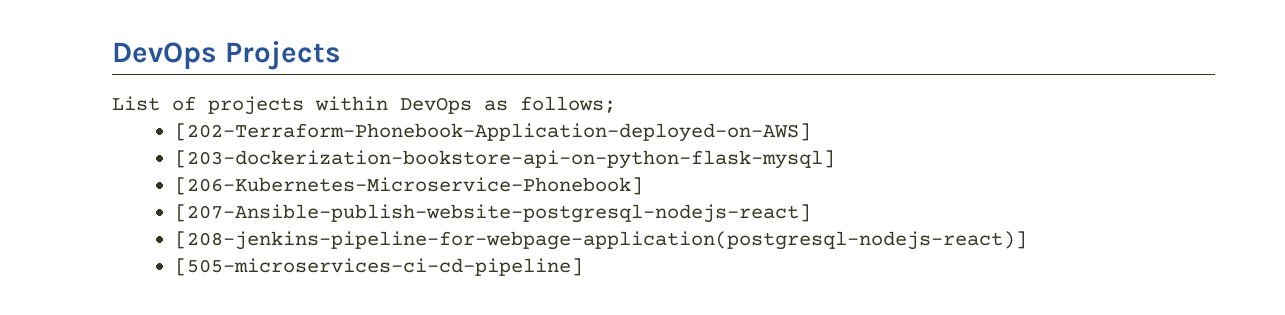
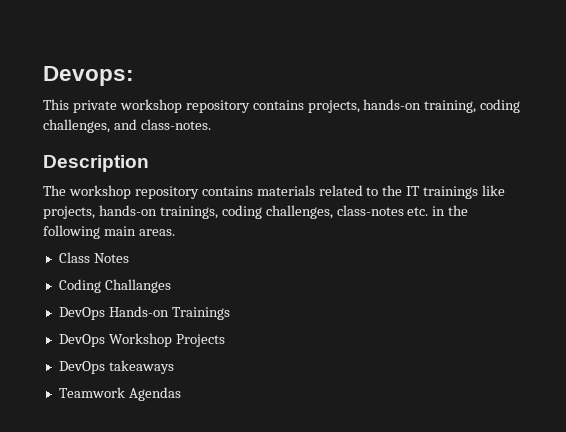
[112,41,341,70] [112,96,616,115] [174,123,811,142] [174,150,835,169] [174,177,643,195] [174,204,811,223] [174,231,1027,250] [174,258,583,276] DevOps Projects // List of projects within DevOps as follows; // [202-Terraform-Phonebook-Application-deployed-on-AWS] // [203-dockerization-bookstore-api-on-python-flask-mysql] // [206-Kubernetes-Microservice-Phonebook] // [207-Ansible-publish-website-postgresql-nodejs-react] // [208-jenkins-pipeline-for-webpage-application(postgresql-nodejs-react)] // [505-microservices-ci-cd-pipeline] -> [43,66,134,86] [43,99,521,113] [43,119,211,133] [43,155,149,172] [43,185,506,199] [43,205,469,219] [43,225,175,239] [58,252,129,263] [58,279,171,293] [58,306,230,320] [58,333,225,347] [58,360,174,374] [58,387,181,401] Devops: // This private workshop repository contains projects, hands-on training, coding challenges, and class-notes. // Description // The workshop repository contains materials related to the IT trainings like projects, hands-on trainings, coding challenges, class-notes etc. in the following main areas. // Class Notes // Coding Challanges // DevOps Hands-on Trainings // DevOps Workshop Projects // DevOps takeaways // Teamwork Agendas

